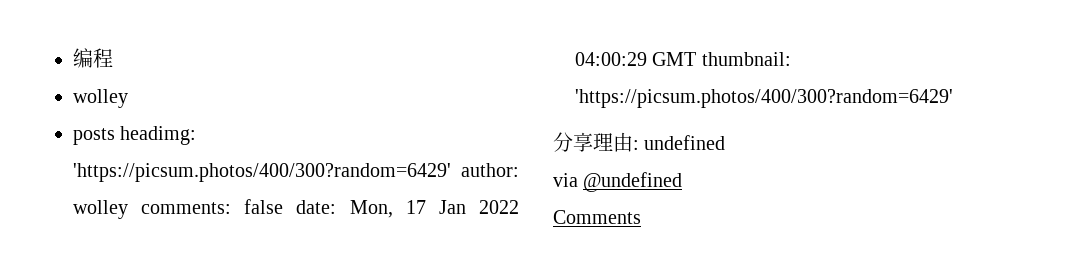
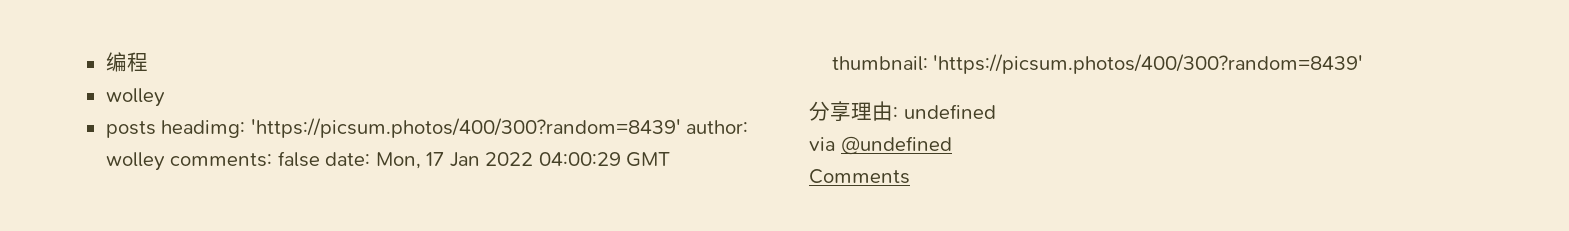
[73,163,451,182] 'https://picsum.photos/400/300?random=6429' -> [250,118,681,138] 'https://picsum.photos/400/300?random=8439'
[575,89,953,108] 'https://picsum.photos/400/300?random=6429' -> [933,54,1364,74] 'https://picsum.photos/400/300?random=8439'

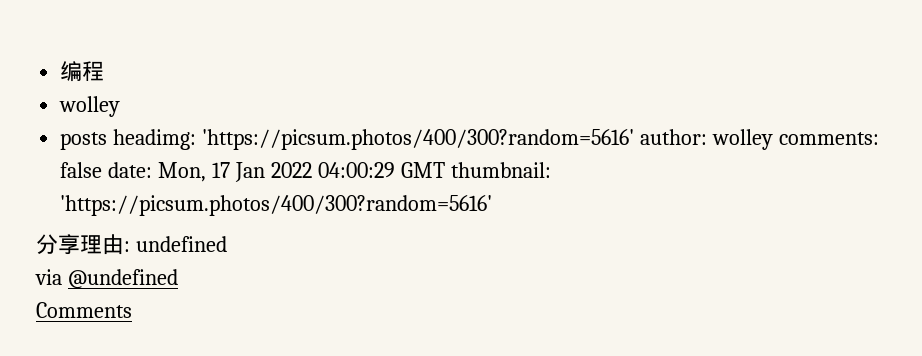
[250,118,681,138] 'https://picsum.photos/400/300?random=8439' -> [202,129,635,150] 'https://picsum.photos/400/300?random=5616'
[933,54,1364,74] 'https://picsum.photos/400/300?random=8439' -> [60,195,493,216] 'https://picsum.photos/400/300?random=5616'

